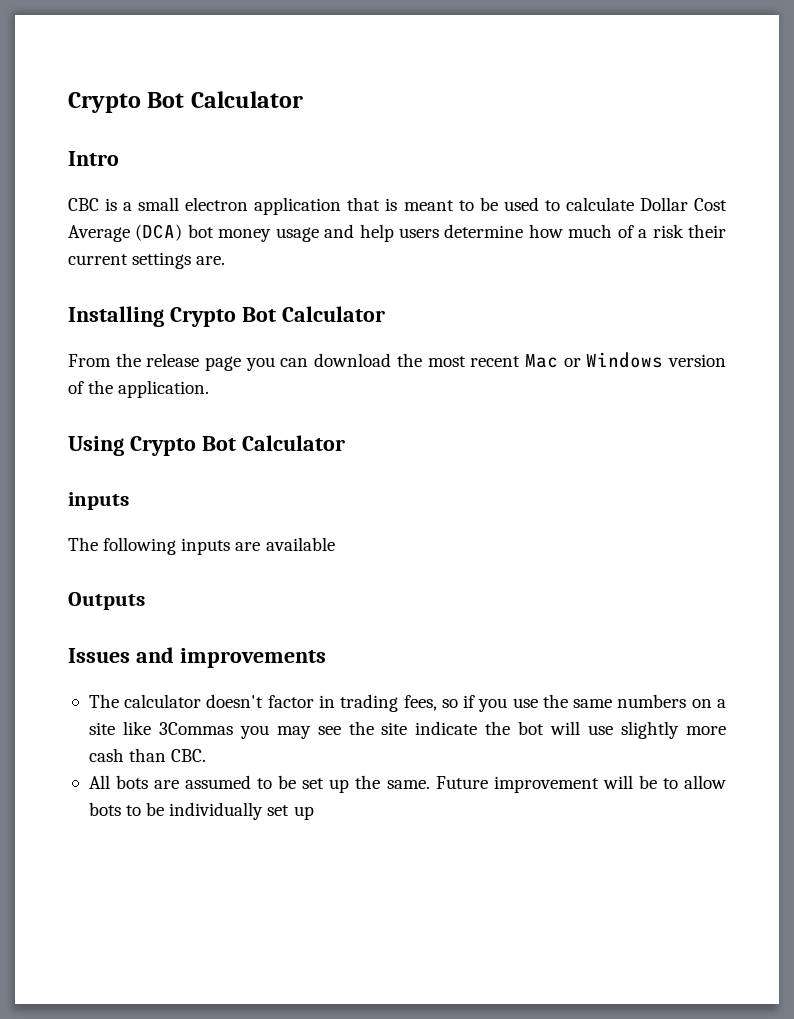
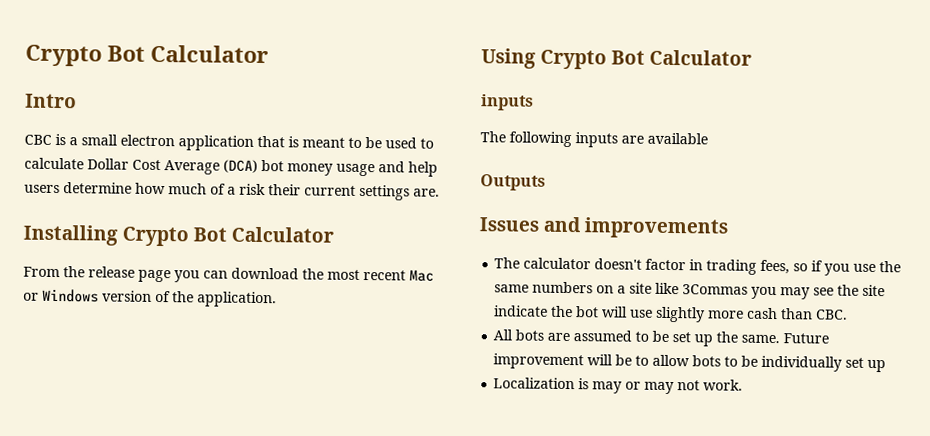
(314, 813) none -> [493,377,744,395] // Localization is may or may not work.

